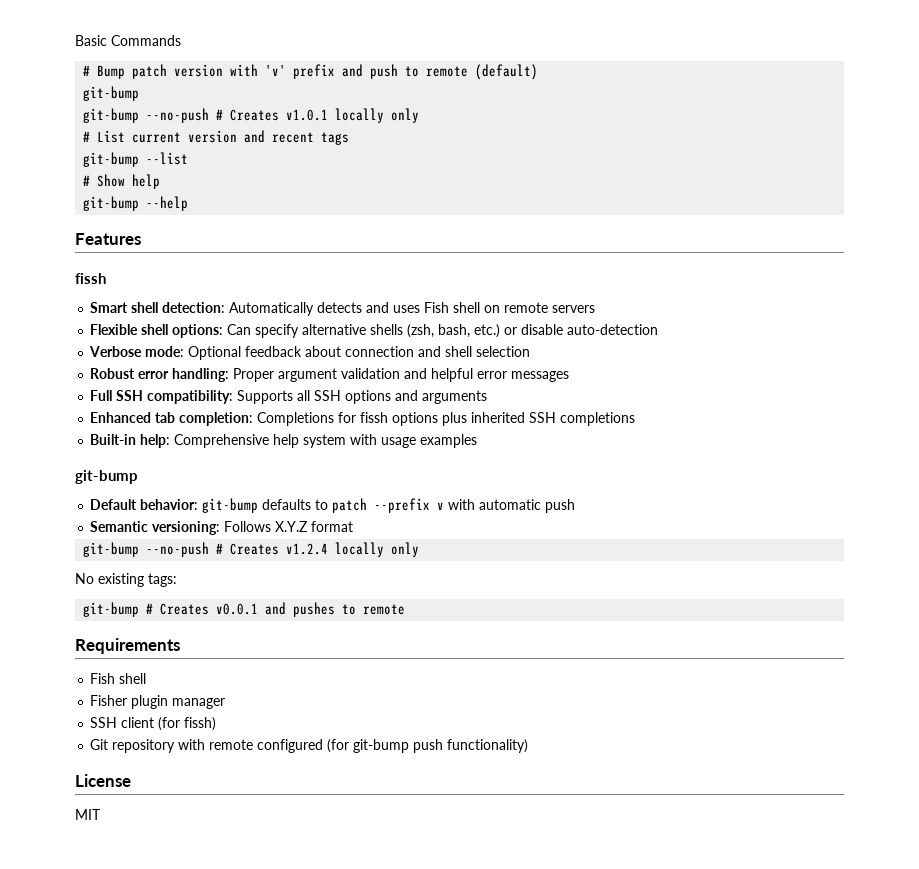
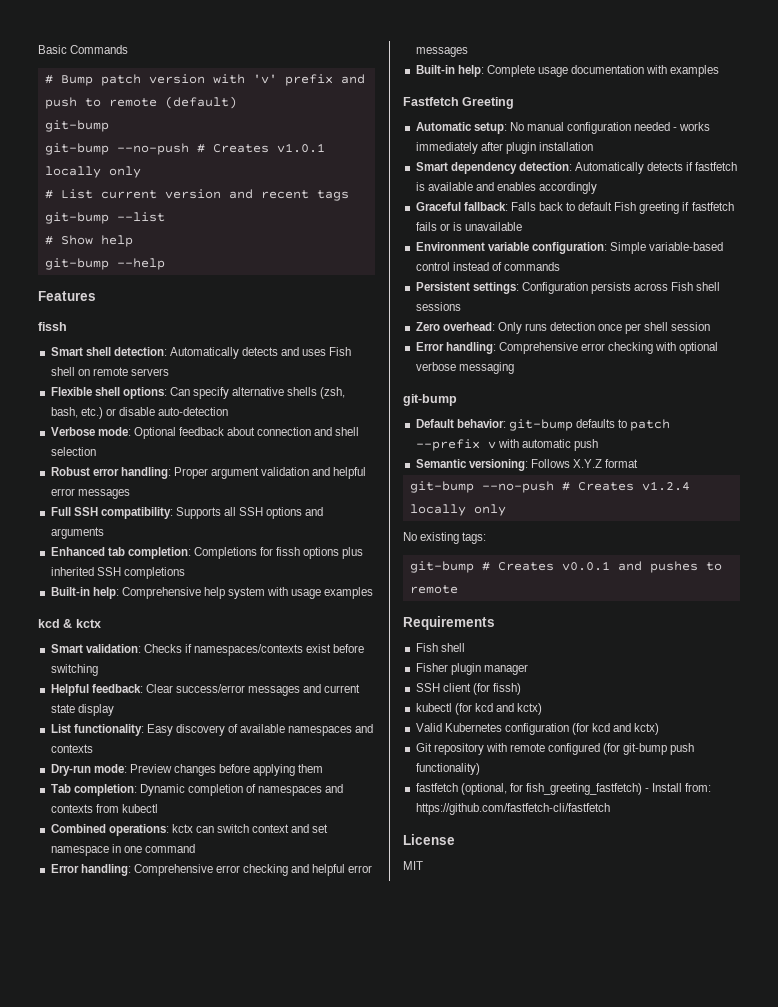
(478, 441) none -> [38,619,101,628] [50,644,365,656] [50,664,98,676] [50,684,361,696] [50,704,114,716] [50,724,374,736] [50,744,93,753] [50,764,324,776] [50,784,344,796] [50,804,158,813] [50,824,329,836] [50,844,195,856] [50,864,373,876] [415,47,468,57] [415,65,720,77] [403,97,515,109] [415,122,711,134] [415,142,593,154] [415,162,738,174] [415,182,598,194] [415,202,734,214] [415,222,522,231] [415,242,724,254] [415,262,560,271] [415,282,721,294] [415,302,461,311] [415,322,711,334] [415,342,719,354] [415,362,514,374] // kcd & kctx // Smart validation: Checks if namespaces/contexts exist before switching // Helpful feedback: Clear success/error messages and current state display // List functionality: Easy discovery of available namespaces and contexts // Dry-run mode: Preview changes before applying them // Tab completion: Dynamic completion of namespaces and contexts from kubectl // Combined operations: kctx can switch context and set namespace in one command // Error handling: Comprehensive error checking and helpful error messages // Built-in help: Complete usage documentation with examples // Fastfetch Greeting // Automatic setup: No manual configuration needed - works immediately after plugin installation // Smart dependency detection: Automatically detects if fastfetch is available and enables accordingly // Graceful fallback: Falls back to default Fish greeting if fastfetch fails or is unavailable // Environment variable configuration: Simple variable-based control instead of commands // Persistent settings: Configuration persists across Fish shell sessions // Zero overhead: Only runs detection once per shell session // Error handling: Comprehensive error checking with optional verbose messaging
(217, 724) none -> [415,703,543,715] [415,723,660,735] // kubectl (for kcd and kctx) // Valid Kubernetes configuration (for kcd and kctx)
(529, 746) none -> [415,783,712,795] [415,803,610,815] // fastfetch (optional, for fish_greeting_fastfetch) - Install from: https://github.com/fastfetch-cli/fastfetch

